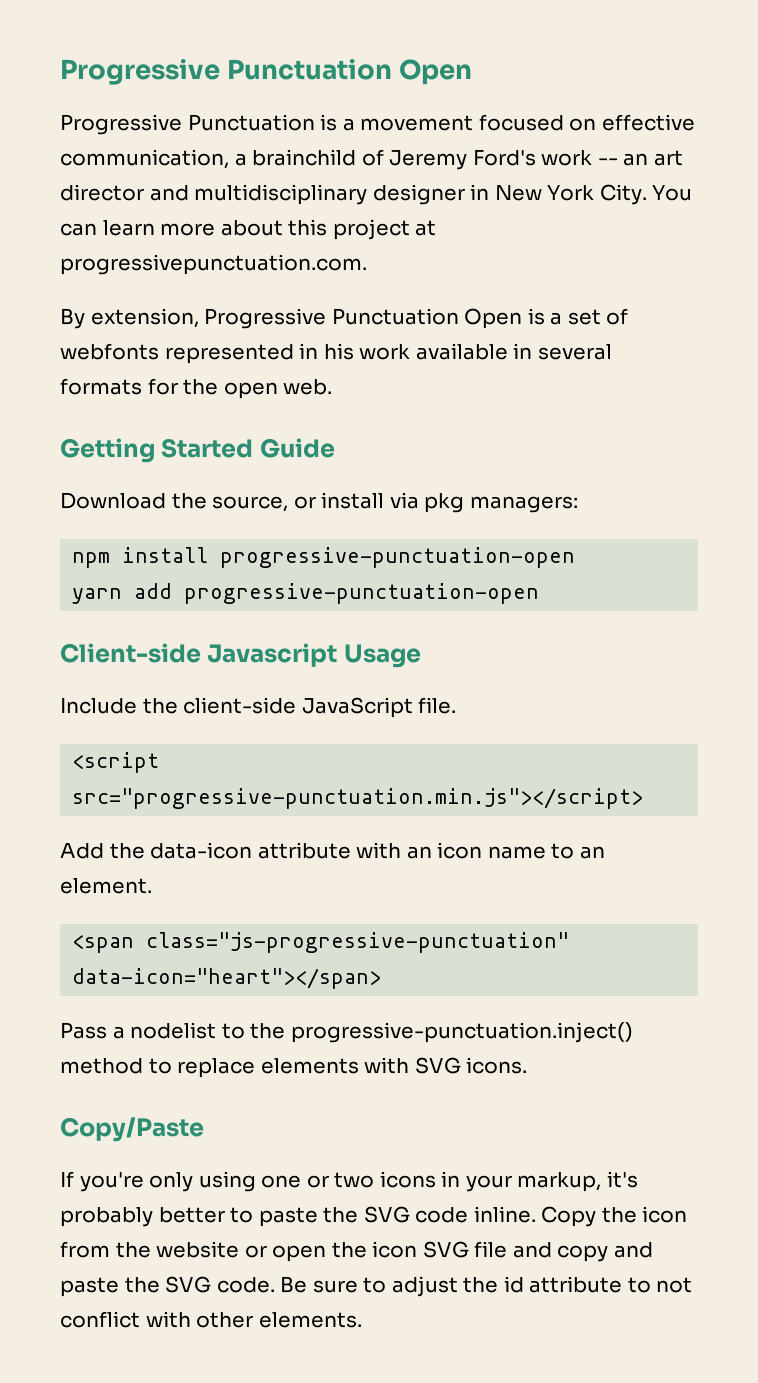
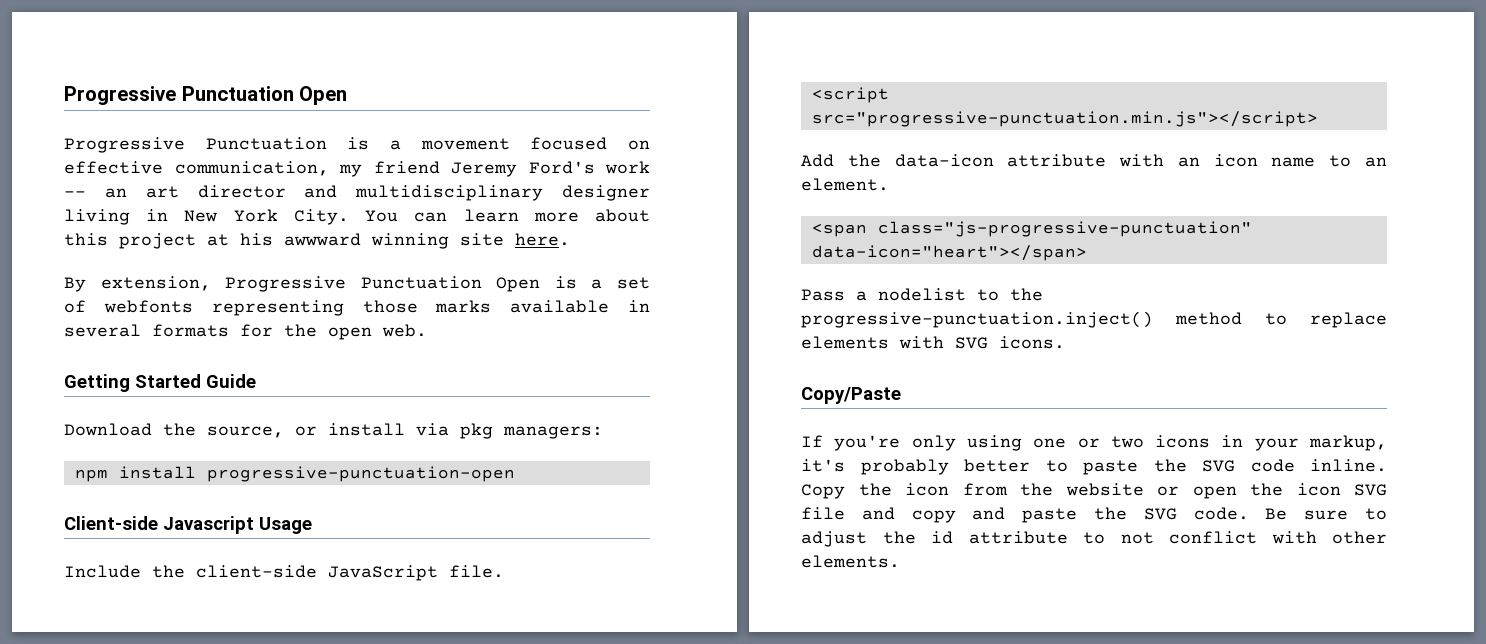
[234,149,384,166] a brainchild of -> [339,161,440,177] my friend
(465, 194) none -> [64,209,130,225] living
[60,254,367,275] progressivepunctuation.com. -> [240,233,570,249] his awwward winning site here.
[164,343,411,364] represented in his work -> [211,300,492,316] representing those marks
[72,583,540,604] // yarn add progressive-punctuation-open -> (515, 474) none

